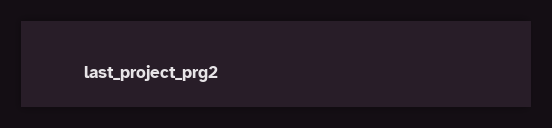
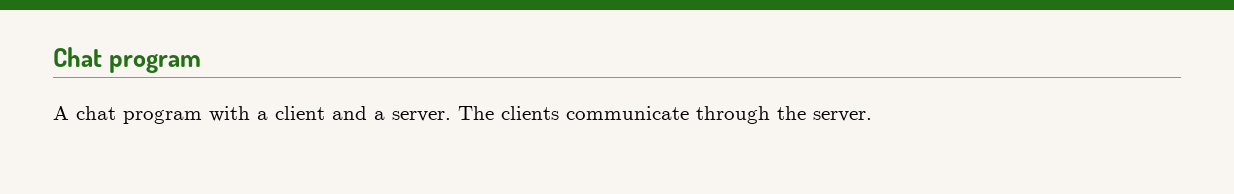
[84,65,218,82] last_project_prg2 -> [53,47,202,73] [53,106,872,124] Chat program // A chat program with a client and a server. The clients communicate through the server.

